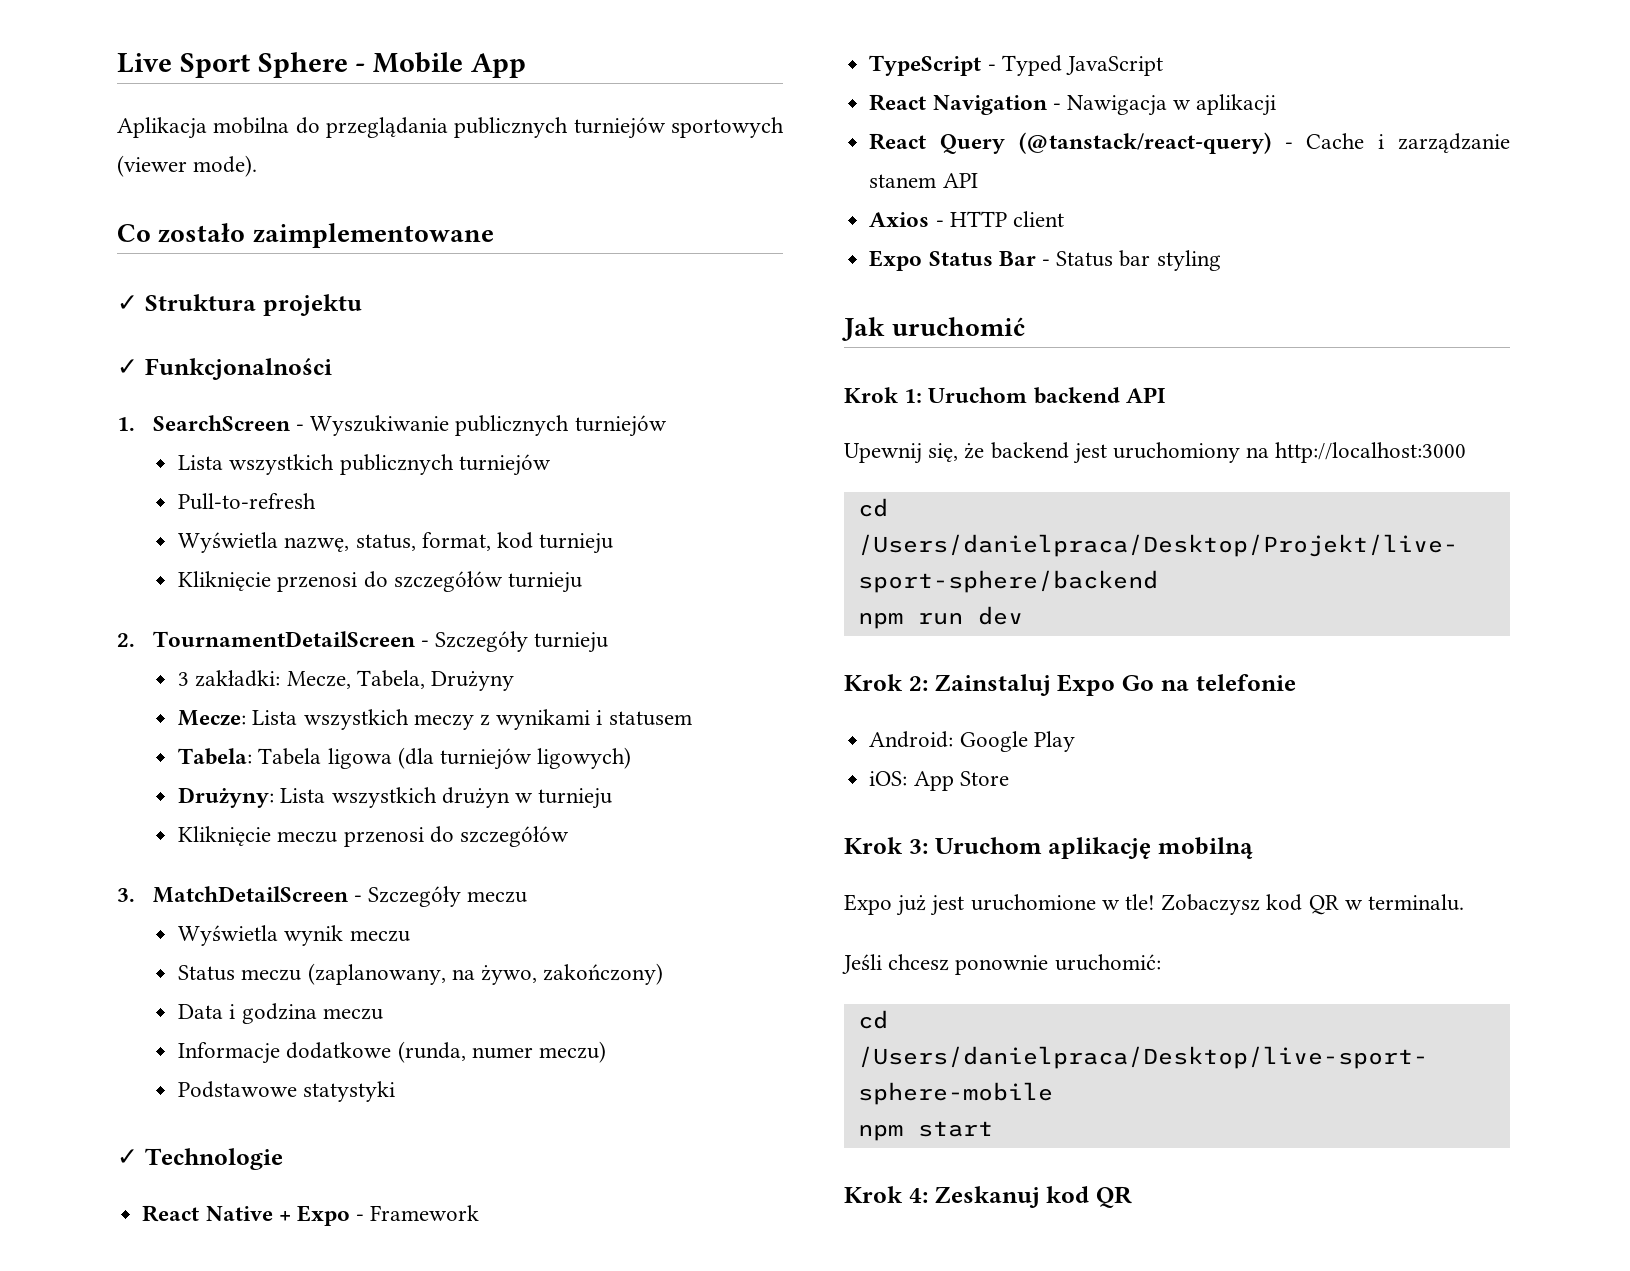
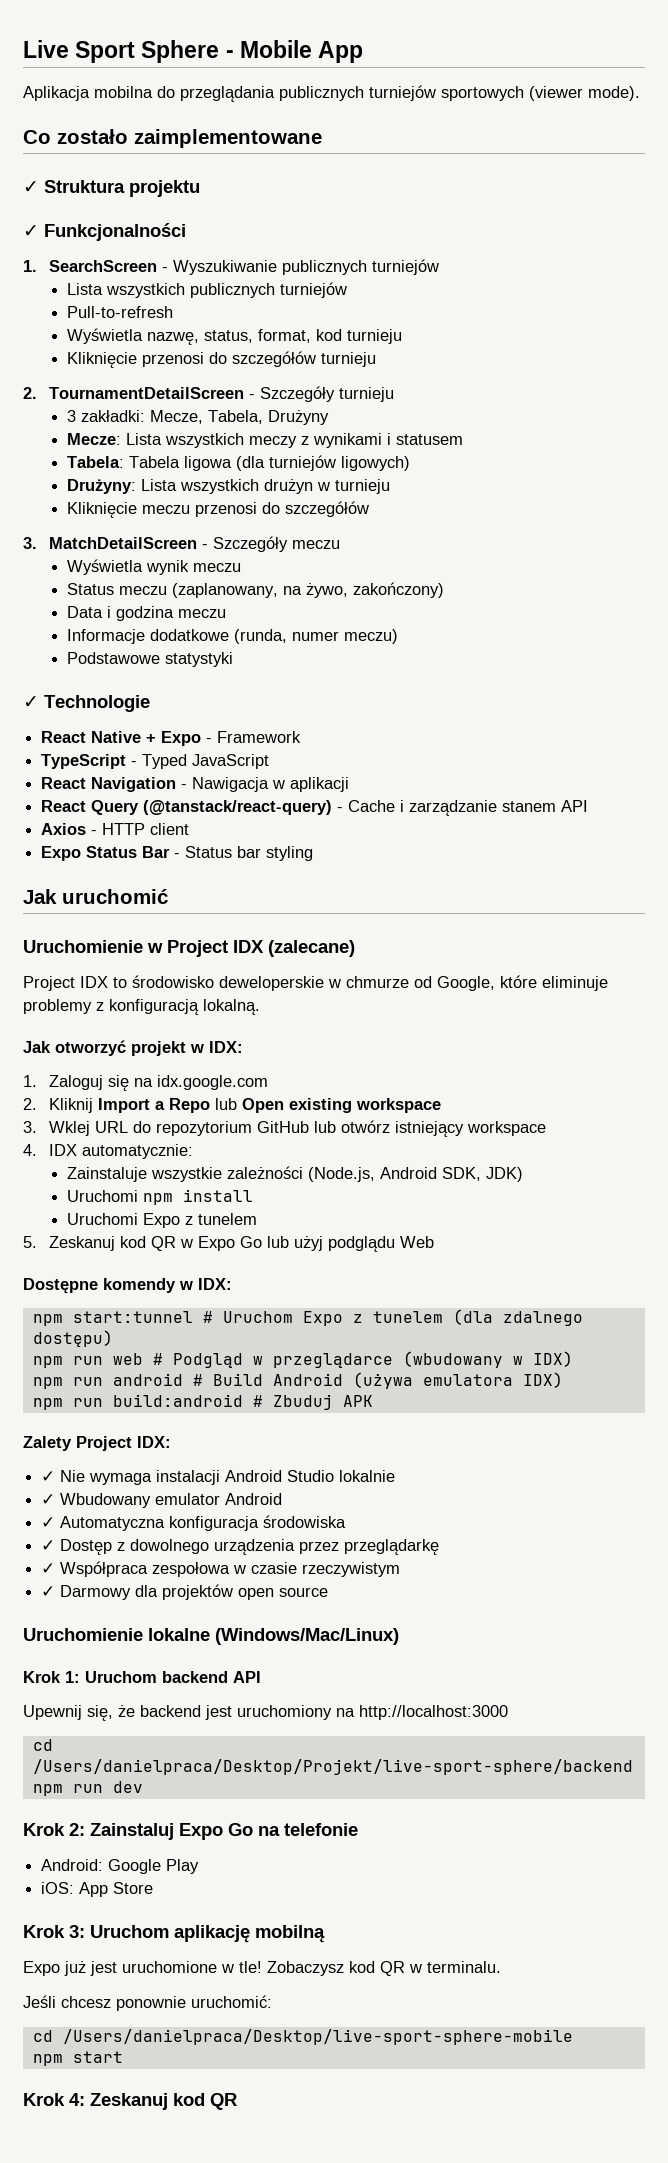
(1026, 326) none -> [23,940,355,957] [23,975,608,991] [23,999,260,1015] [23,1040,243,1056] [23,1075,268,1091] [23,1098,441,1113] [23,1120,546,1137] [23,1144,193,1159] [66,1166,523,1182] [66,1189,253,1205] [66,1213,257,1228] [23,1236,434,1252] [23,1278,232,1294] [32,1309,583,1326] [32,1330,113,1347] [32,1351,573,1368] [32,1372,563,1389] [32,1394,373,1410] [23,1436,171,1451] [41,1470,396,1485] [41,1493,283,1508] [41,1515,347,1531] [41,1539,440,1555] [41,1561,401,1577] [41,1584,329,1600] [23,1628,399,1645] // Uruchomienie w Project IDX (zalecane) // Project IDX to środowisko deweloperskie w chmurze od Google, które eliminuje problemy z konfiguracją lokalną. // Jak otworzyć projekt w IDX: // 1. Zaloguj się na idx.google.com // 2. Kliknij Import a Repo lub Open existing workspace // 3. Wklej URL do repozytorium GitHub lub otwórz istniejący workspace // 4. IDX automatycznie: // Zainstaluje wszystkie zależności (Node.js, Android SDK, JDK) // Uruchomi npm install // Uruchomi Expo z tunelem // 5. Zeskanuj kod QR w Expo Go lub użyj podglądu Web // Dostępne komendy w IDX: // npm start:tunnel # Uruchom Expo z tunelem (dla zdalnego dostępu) // npm run web # Podgląd w przeglądarce (wbudowany w IDX) // npm run android # Build Android (używa emulatora IDX) // npm run build:android # Zbuduj APK // Zalety Project IDX: // ✓ Nie wymaga instalacji Android Studio lokalnie // ✓ Wbudowany emulator Android // ✓ Automatyczna konfiguracja środowiska // ✓ Dostęp z dowolnego urządzenia przez przeglądarkę // ✓ Współpraca zespołowa w czasie rzeczywistym // ✓ Darmowy dla projektów open source // Uruchomienie lokalne (Windows/Mac/Linux)

